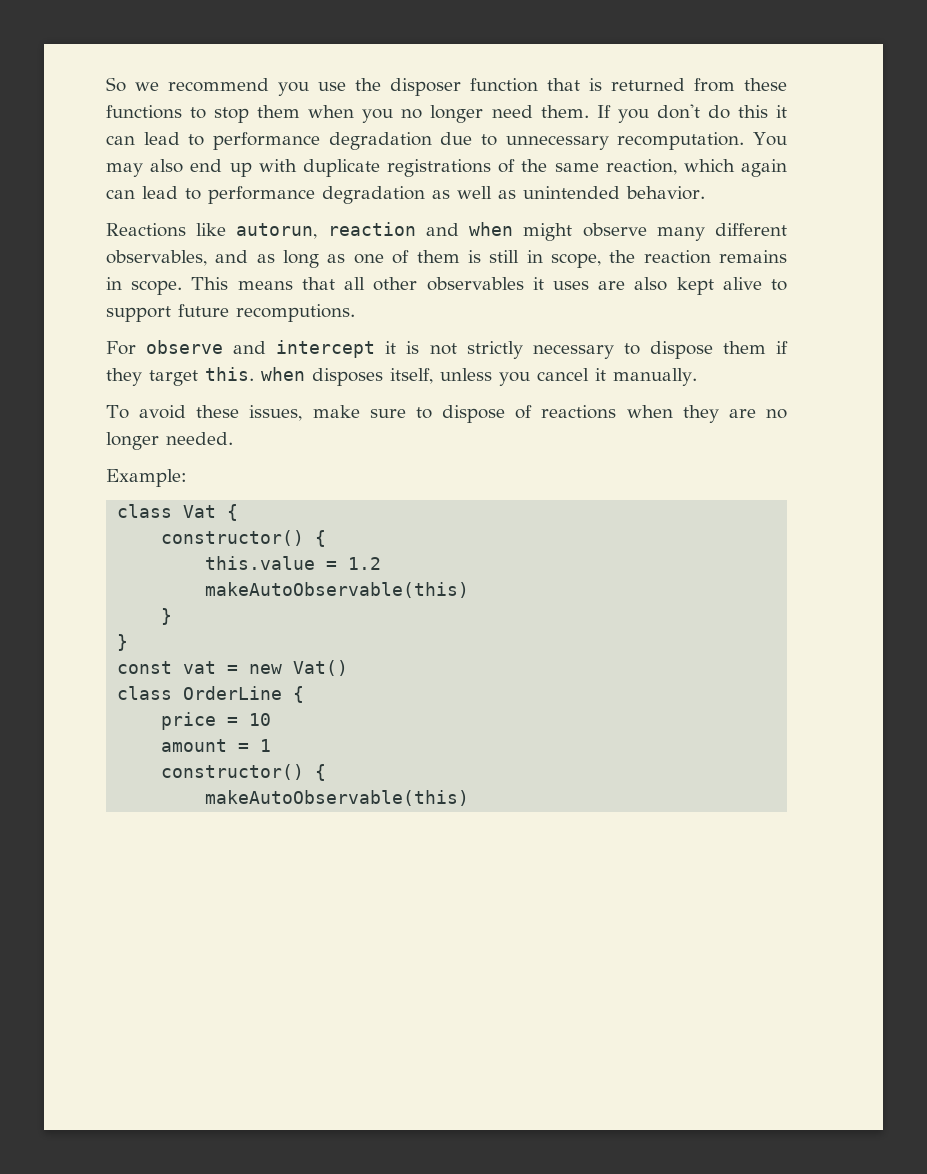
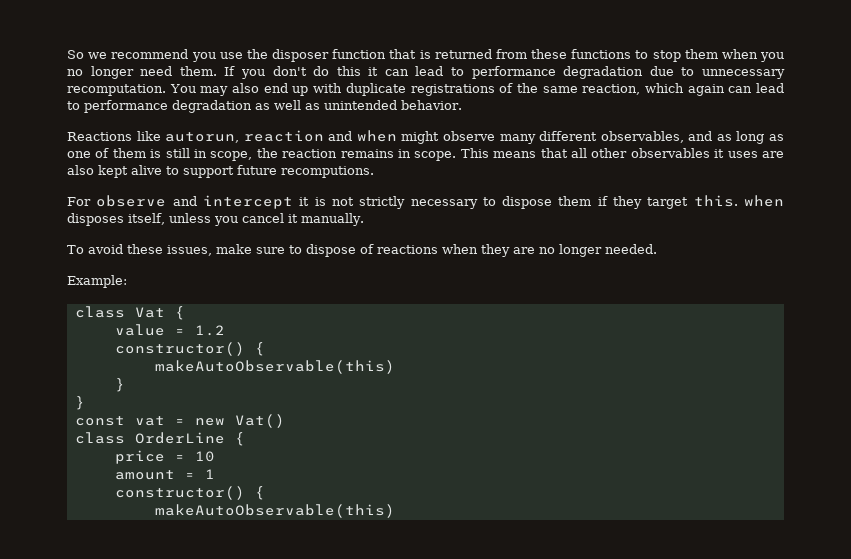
[161,530,327,547] [205,556,382,570] // constructor() { // this.value = 1.2 -> [114,324,225,336] [114,342,265,356] // value = 1.2 // constructor() {

